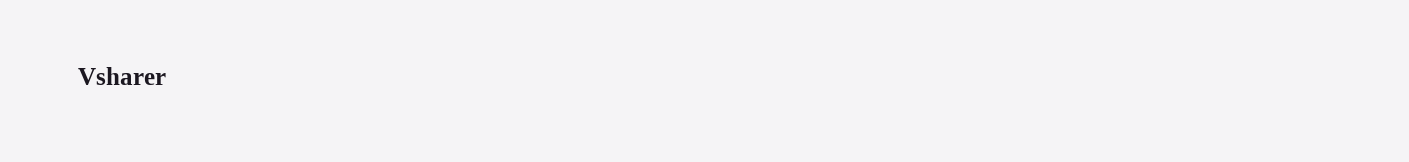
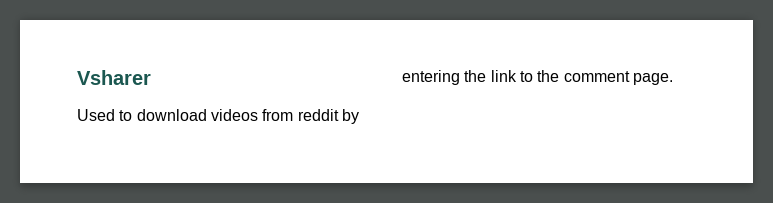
(166, 76) none -> [77,109,359,124] [402,70,673,85] // Used to download videos from reddit by entering the link to the comment page.

